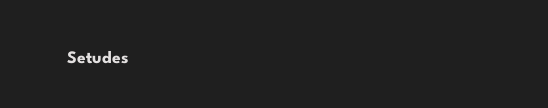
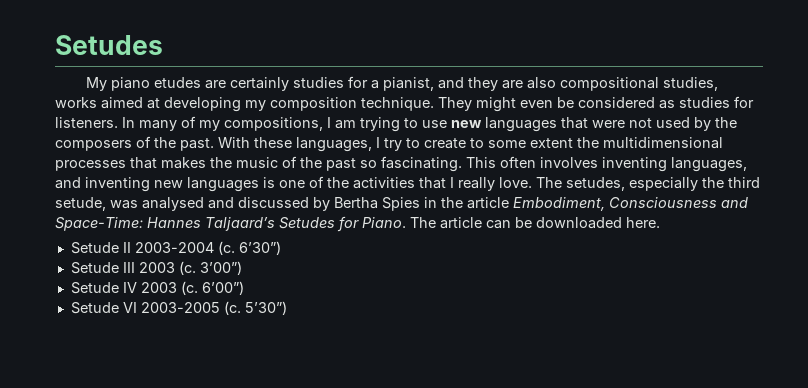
[67,50,129,64] Setudes -> [55,35,163,55] [85,76,718,91] [55,96,754,112] [55,116,737,132] [55,136,723,152] [55,156,747,172] [55,176,760,192] [55,197,748,211] [55,216,660,232] [70,241,281,255] [70,261,242,275] [70,281,244,295] [70,301,287,315] Setudes // My piano etudes are certainly studies for a pianist, and they are also compositional studies, works aimed at developing my composition technique. They might even be considered as studies for listeners. In many of my compositions, I am trying to use new languages that were not used by the composers of the past. With these languages, I try to create to some extent the multidimensional processes that makes the music of the past so fascinating. This often involves inventing languages, and inventing new languages is one of the activities that I really love. The setudes, especially the third setude, was analysed and discussed by Bertha Spies in the article Embodiment, Consciousness and Space-Time: Hannes Taljaard’s Setudes for Piano. The article can be downloaded here. // Setude II 2003-2004 (c. 6’30”) // Setude III 2003 (c. 3’00”) // Setude IV 2003 (c. 6’00”) // Setude VI 2003-2005 (c. 5’30”)

